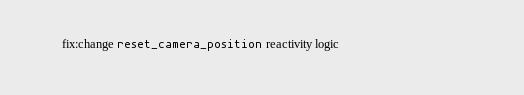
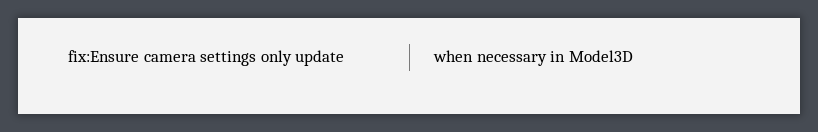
[62,39,340,51] fix:change reset_camera_position reactivity logic -> [68,50,633,66] fix:Ensure camera settings only update when necessary in Model3D

